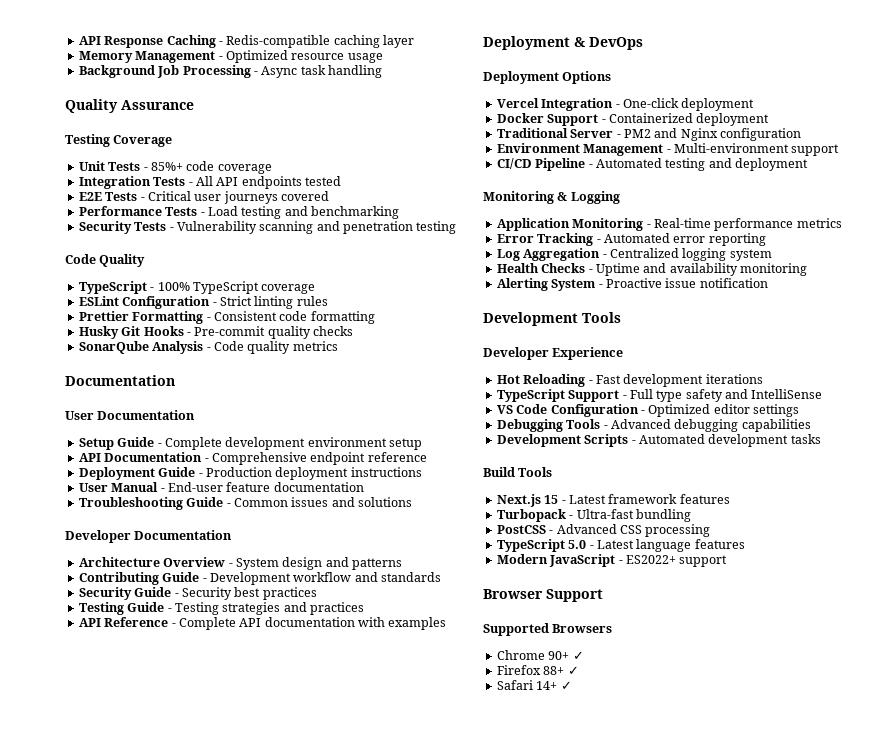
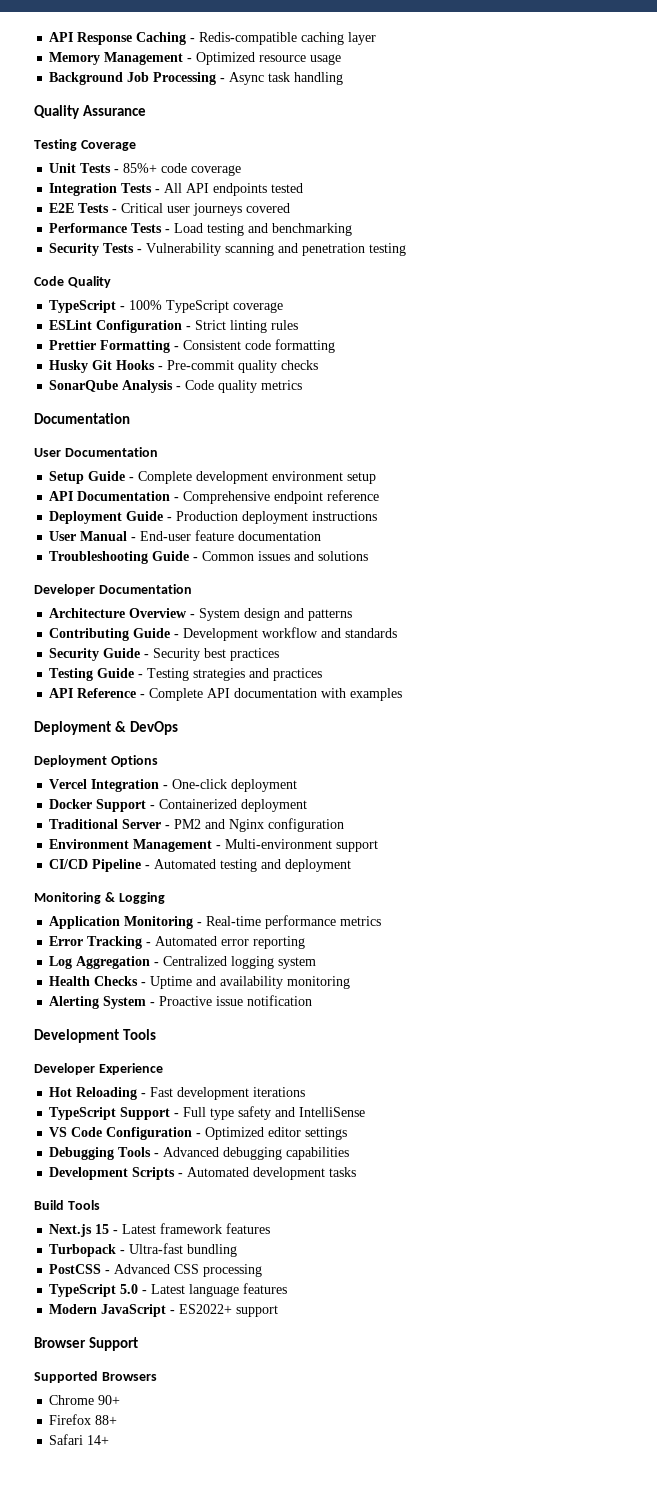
[572,651,584,660] ✓ -> (121, 1400) none
[567,666,579,675] ✓ -> (118, 1420) none
[560,681,572,690] ✓ -> (110, 1440) none

